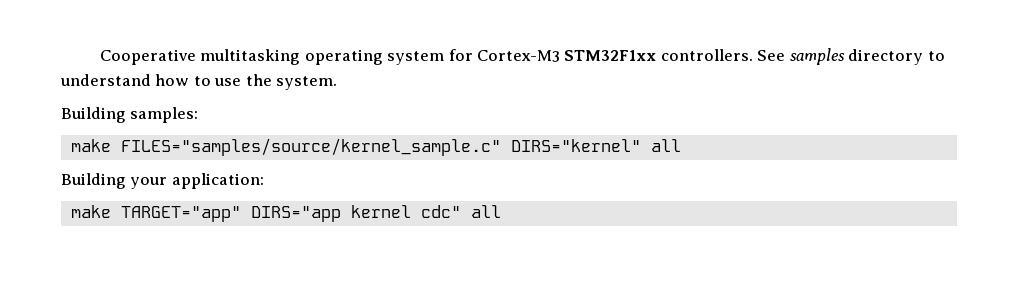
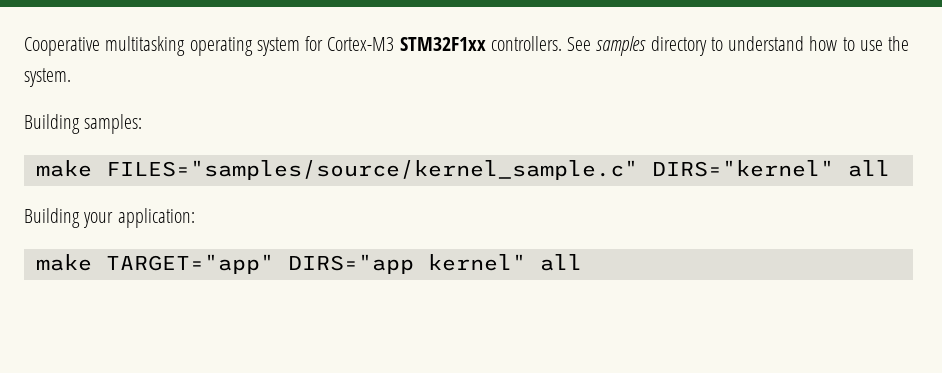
[350,205,461,218] kernel cdc" -> [427,254,526,271] kernel"

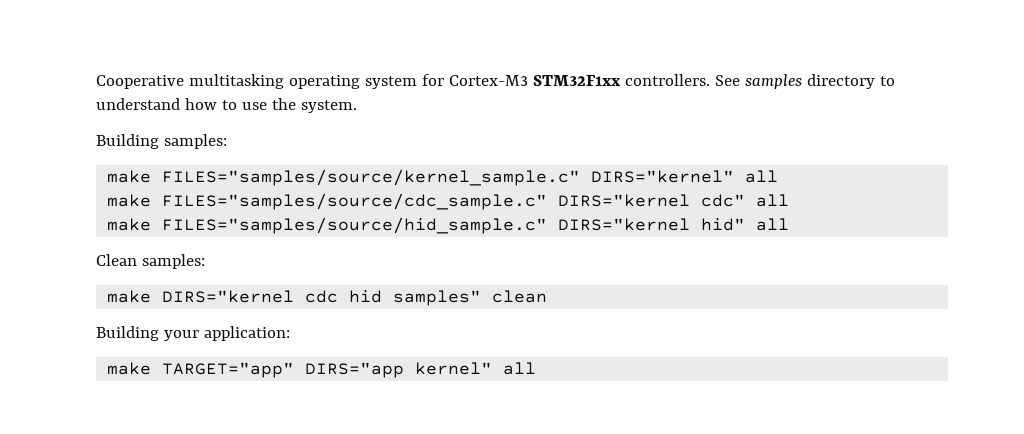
(890, 168) none -> [107,193,790,210] [107,217,790,234] [96,254,205,269] [107,290,548,306] // make FILES="samples/source/cdc_sample.c" DIRS="kernel cdc" all // make FILES="samples/source/hid_sample.c" DIRS="kernel hid" all // Clean samples: // make DIRS="kernel cdc hid samples" clean

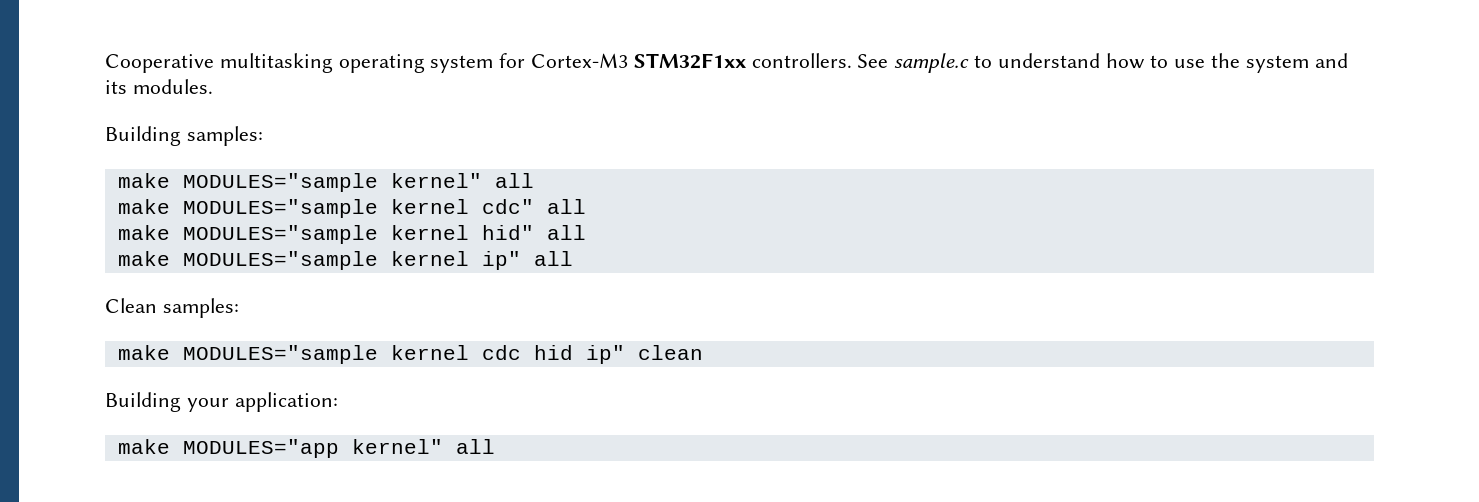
[744,74,875,89] samples directory -> [894,53,970,73] sample.c
[300,100,357,113] system. -> [1245,53,1348,73] [105,79,213,94] system and its modules.
[162,169,779,186] [107,193,691,210] FILES="samples/source/kernel_sample.c" DIRS="kernel" all // make FILES="samples/source/cdc_sample.c" DIRS="kernel -> [182,173,534,192] [117,199,469,218] MODULES="sample kernel" all // make MODULES="sample kernel
[162,217,691,234] FILES="samples/source/hid_sample.c" DIRS="kernel -> [182,225,469,244] MODULES="sample kernel
(790, 224) none -> [117,251,573,270] // make MODULES="sample kernel ip" all
[162,290,295,303] DIRS="kernel -> [182,345,469,364] MODULES="sample kernel
[393,290,482,306] samples" -> [585,345,625,364] ip"
[162,362,405,378] TARGET="app" DIRS="app -> [182,439,339,458] MODULES="app

